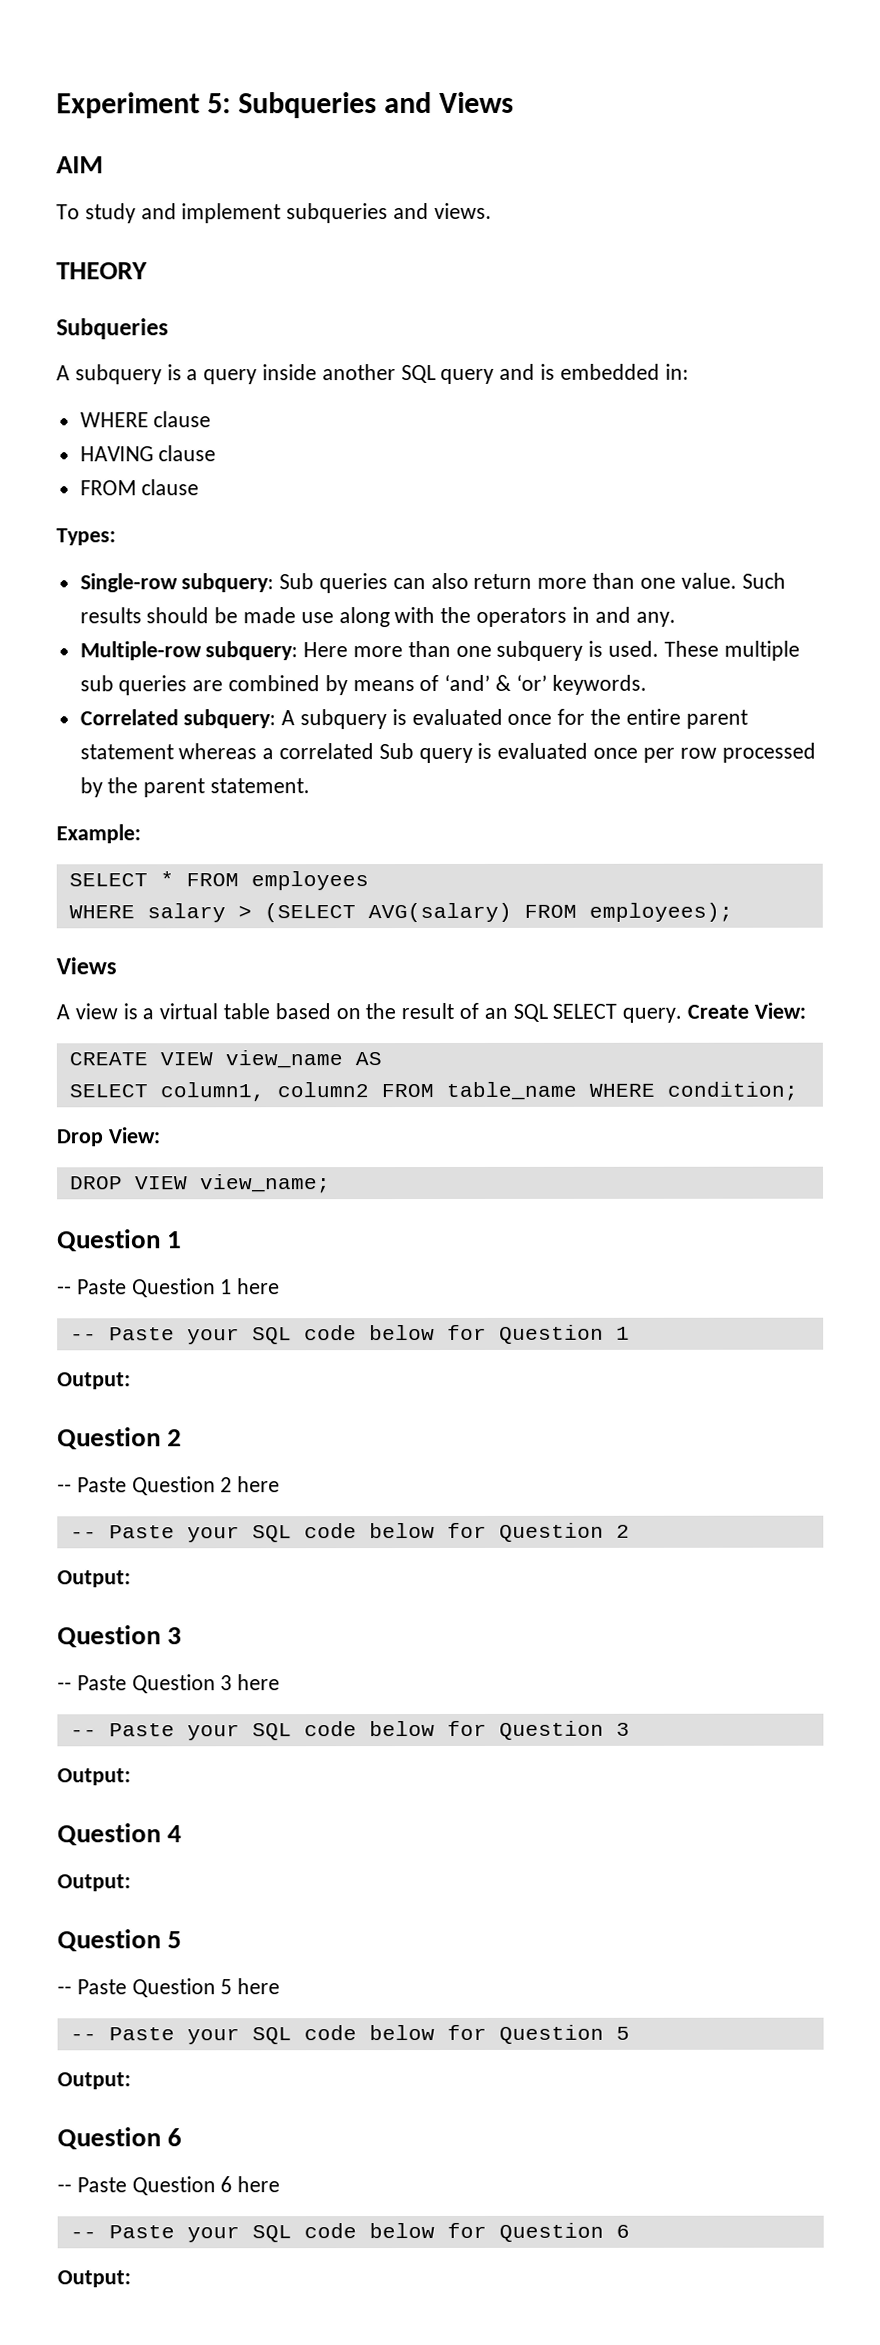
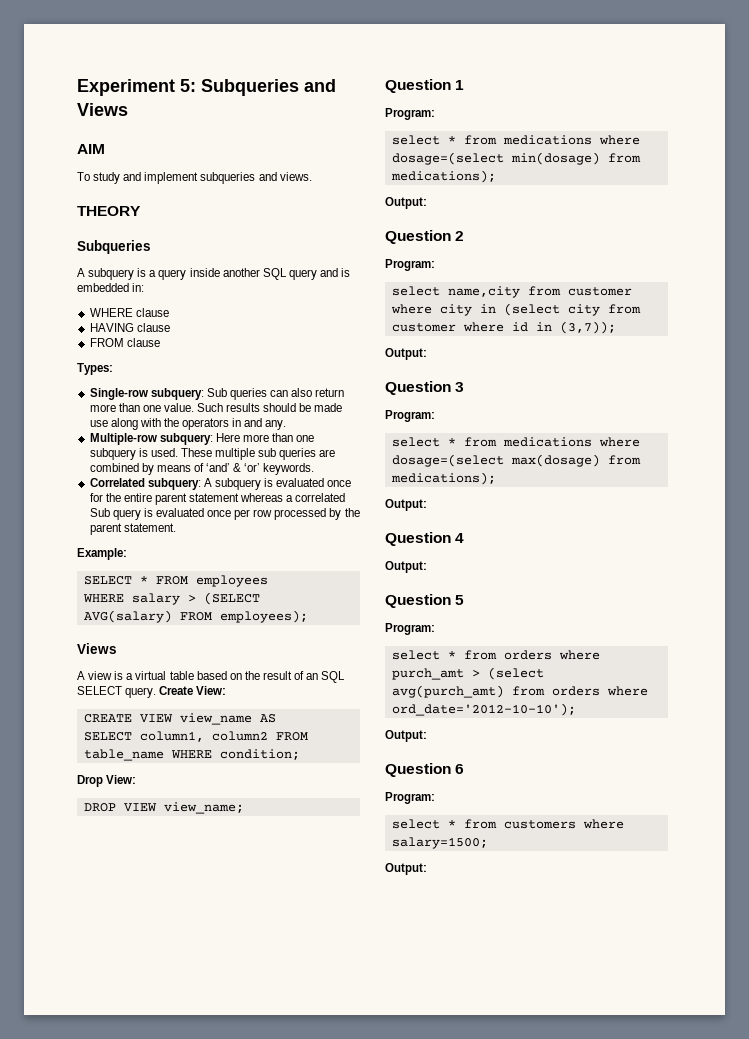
[57,1278,281,1298] [69,1324,630,1345] [57,1372,131,1390] [57,1427,183,1450] [57,1476,281,1496] [69,1522,630,1543] [57,1570,131,1588] [57,1625,183,1648] [57,1674,281,1694] [69,1720,630,1741] -- Paste Question 1 here // -- Paste your SQL code below for Question 1 // Output: // Question 2 // -- Paste Question 2 here // -- Paste your SQL code below for Question 2 // Output: // Question 3 // -- Paste Question 3 here // -- Paste your SQL code below for Question 3 -> [385,108,435,120] [391,135,640,145] [391,152,641,165] [390,170,496,183] [385,197,427,209] [385,230,465,244] [385,259,435,271] [391,286,632,298] [390,303,641,316] [391,321,616,334] [385,348,427,360] [385,381,465,395] [385,410,435,422] [391,437,640,447] [391,454,641,467] [390,472,496,485] Program: // select * from medications where dosage=(select min(dosage) from medications); // Output: // Question 2 // Program: // select name,city from customer where city in (select city from customer where id in (3,7)); // Output: // Question 3 // Program: // select * from medications where dosage=(select max(dosage) from medications);
[57,1978,281,1998] [69,2024,630,2045] [57,2072,131,2090] [57,2127,183,2150] [57,2176,281,2196] [69,2222,630,2243] -- Paste Question 5 here // -- Paste your SQL code below for Question 5 // Output: // Question 6 // -- Paste Question 6 here // -- Paste your SQL code below for Question 6 -> [385,623,435,635] [391,650,600,660] [391,667,544,680] [391,685,648,698] [391,703,576,716] [385,730,427,742] [385,763,465,777] [385,792,435,804] [391,819,624,829] [391,837,488,849] Program: // select * from orders where purch_amt > (select avg(purch_amt) from orders where ord_date='2012-10-10'); // Output: // Question 6 // Program: // select * from customers where salary=1500;

